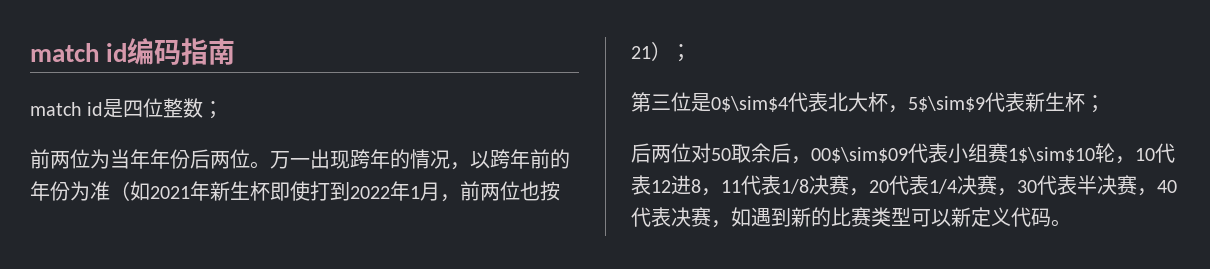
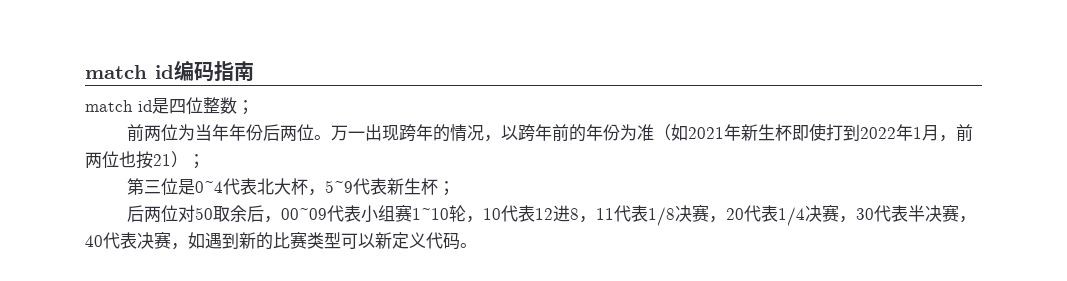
[711,96,788,112] 0$\sim$4 -> [194,181,223,193] 0~4
[908,96,985,112] 5$\sim$9 -> [324,180,353,193] 5~9
[811,147,908,163] 00$\sim$09 -> [280,208,327,220] 00~09
[1008,147,1095,163] 1$\sim$10 -> [411,208,449,220] 1~10

